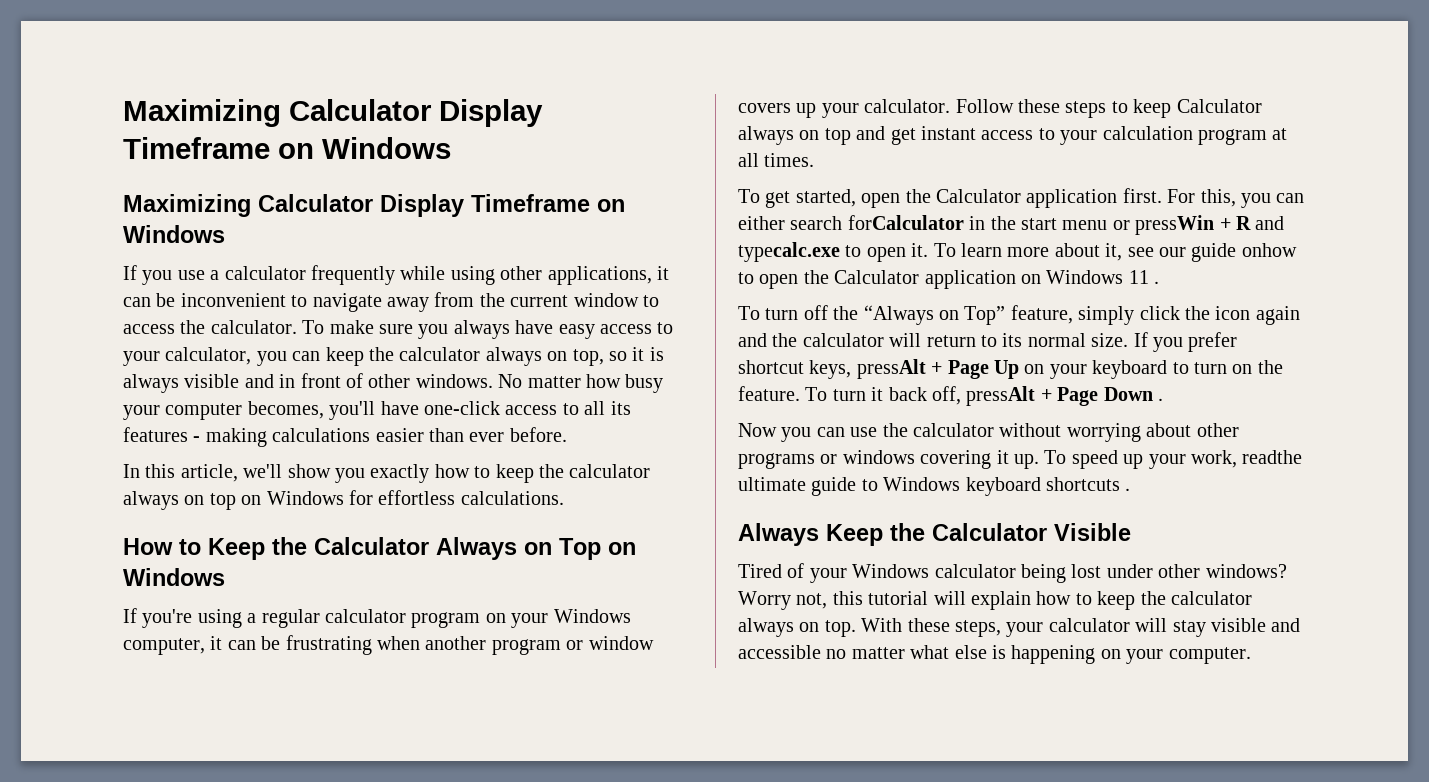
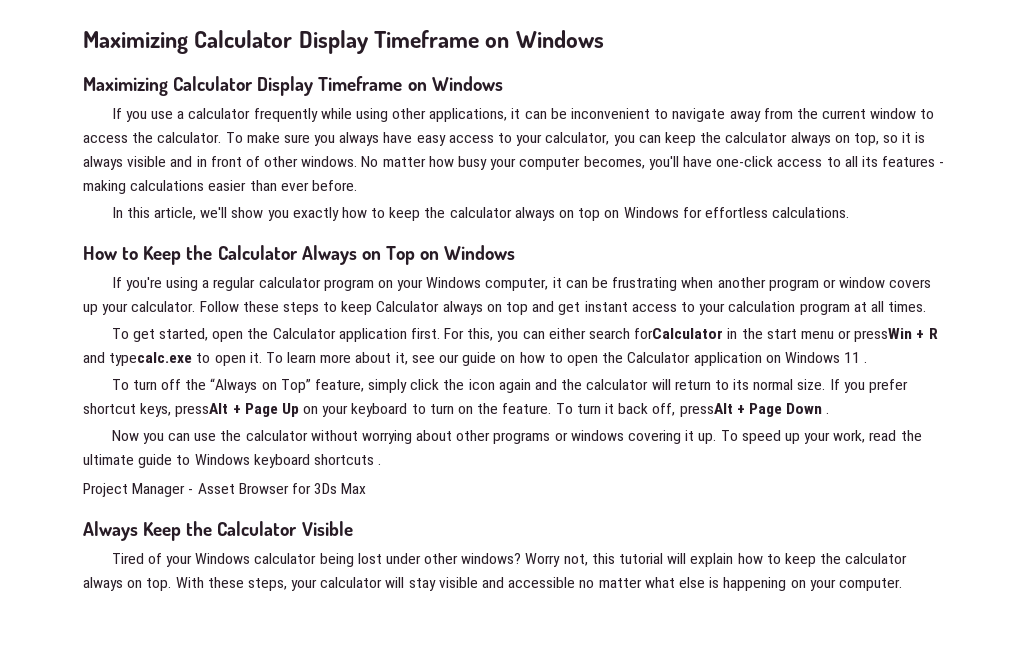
[1241,243,1297,257] onhow -> [500,352,545,363] on how
[1242,450,1303,464] readthe -> [869,430,922,441] read the
(1131, 489) none -> [83,483,367,497] // Project Manager - Asset Browser for 3Ds Max

